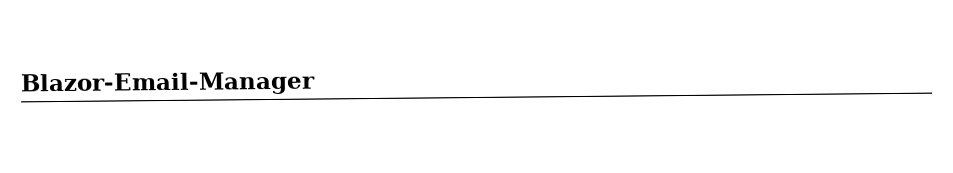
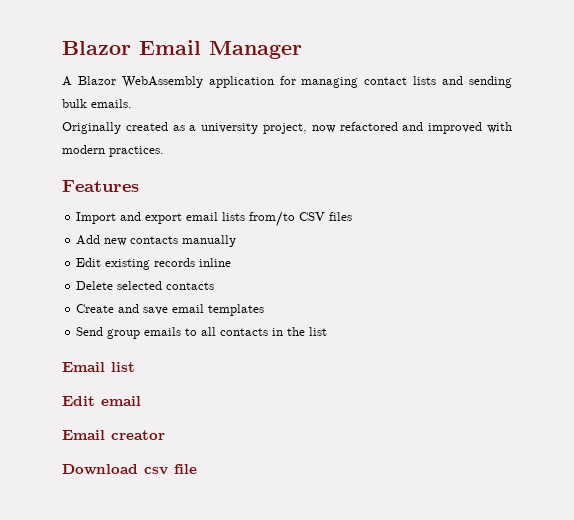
[20,71,316,97] Blazor-Email-Manager -> [62,40,302,59] [62,76,513,88] [62,99,132,108] [62,122,512,134] [62,145,164,157] [62,180,139,192] [76,211,353,227] [76,235,237,247] [76,258,232,270] [76,281,215,290] [76,304,265,316] [76,327,328,339] [62,362,135,372] [62,396,141,406] [62,430,165,440] [62,464,197,475] Blazor Email Manager // A Blazor WebAssembly application for managing contact lists and sending bulk emails. // Originally created as a university project, now refactored and improved with modern practices. // Features // Import and export email lists from/to CSV files // Add new contacts manually // Edit existing records inline // Delete selected contacts // Create and save email templates // Send group emails to all contacts in the list // Email list // Edit email // Email creator // Download csv file

